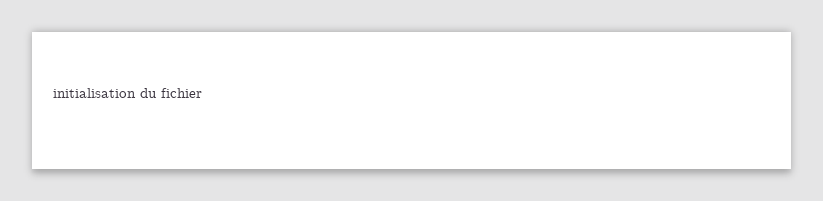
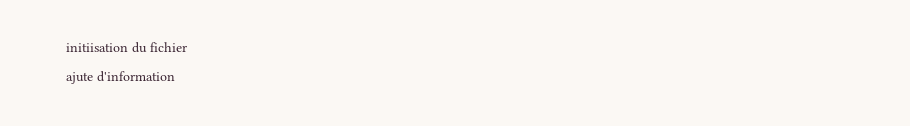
[53,88,136,98] initialisation -> [66,43,128,52] initiisation
(202, 93) none -> [66,71,175,84] // ajute d'information

